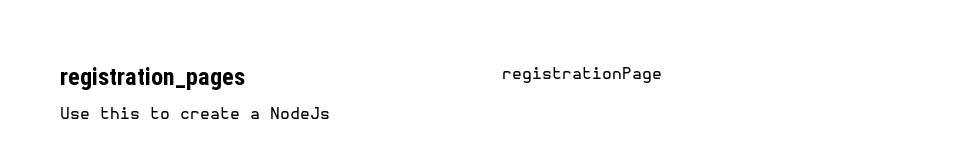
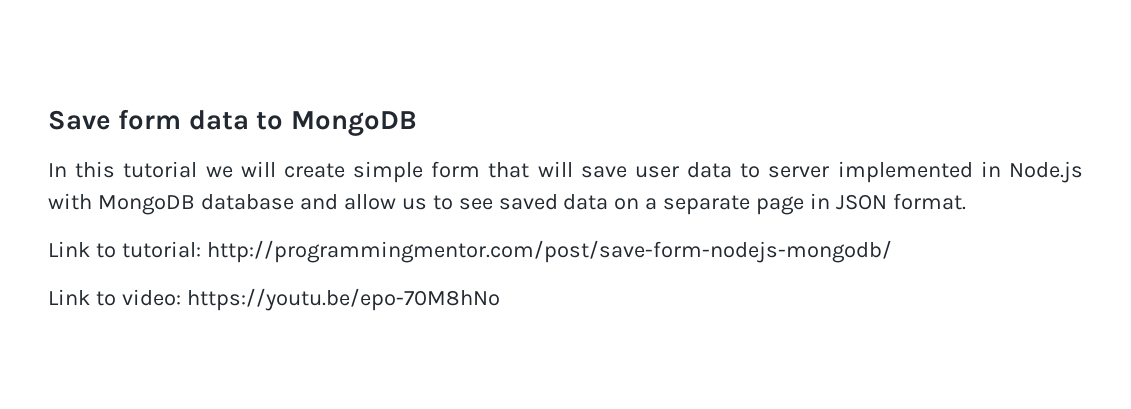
[60,67,245,90] [60,107,330,119] [502,67,662,83] registration_pages // Use this to create a NodeJs registrationPage -> [48,109,417,136] [48,161,1083,183] [48,193,967,215] [48,240,892,263] [48,288,500,311] Save form data to MongoDB // In this tutorial we will create simple form that will save user data to server implemented in Node.js with MongoDB database and allow us to see saved data on a separate page in JSON format. // Link to tutorial: http://programmingmentor.com/post/save-form-nodejs-mongodb/ // Link to video: https://youtu.be/epo-70M8hNo

